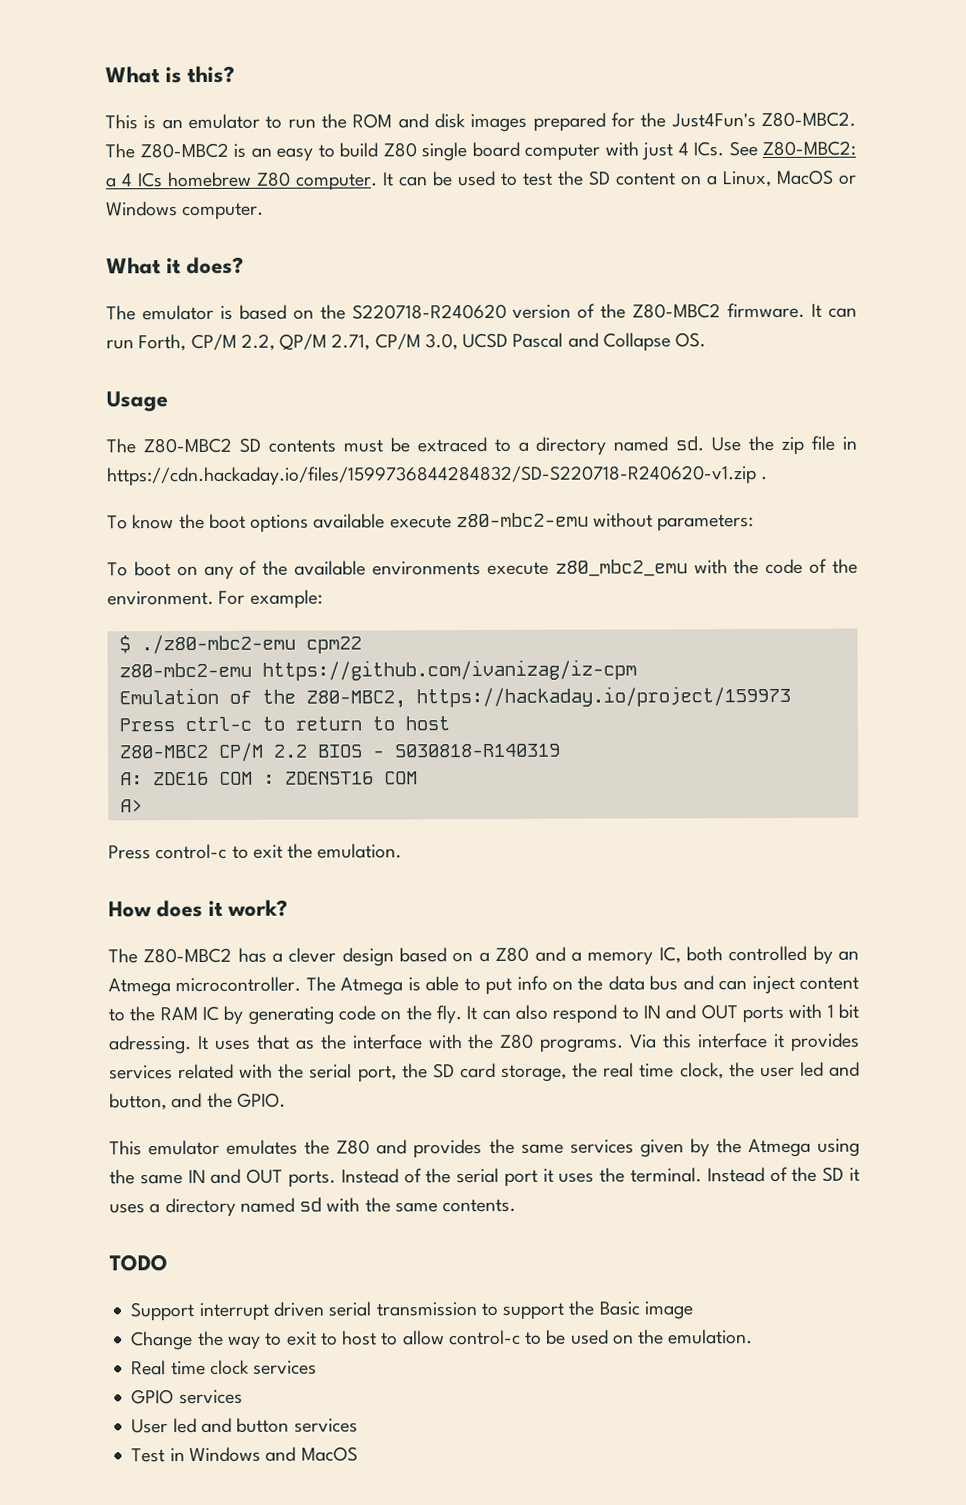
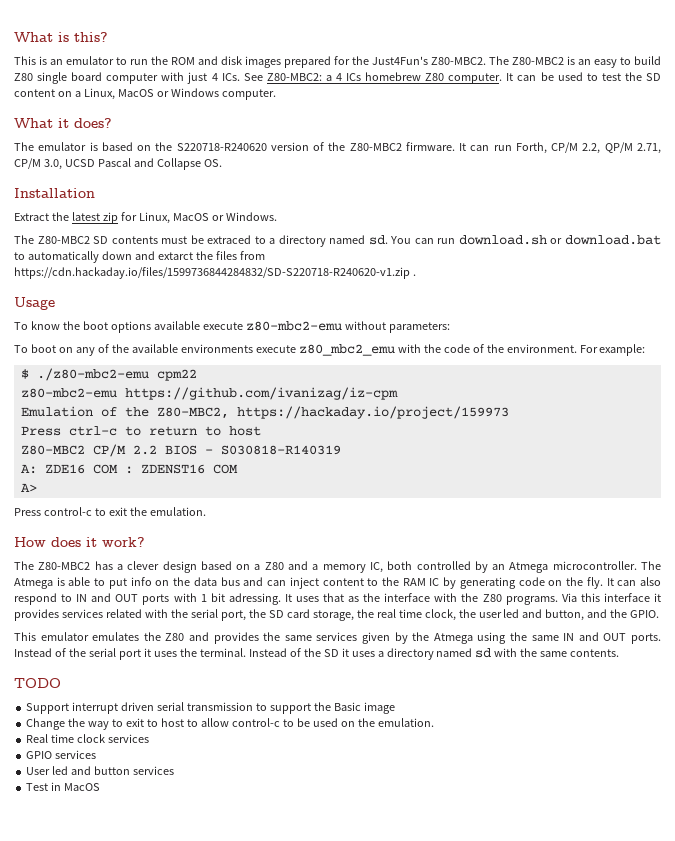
[106,391,168,412] Usage -> [14,188,95,198] [14,212,277,224] Installation // Extract the latest zip for Linux, MacOS or Windows.
[711,435,857,455] Use the zip file in -> [390,235,661,245] [14,251,265,263] You can run download.sh or download.bat to automatically down and extarct the files from
(769, 478) none -> [14,297,55,310] // Usage
[188,1446,297,1463] Windows and -> (62, 786) none

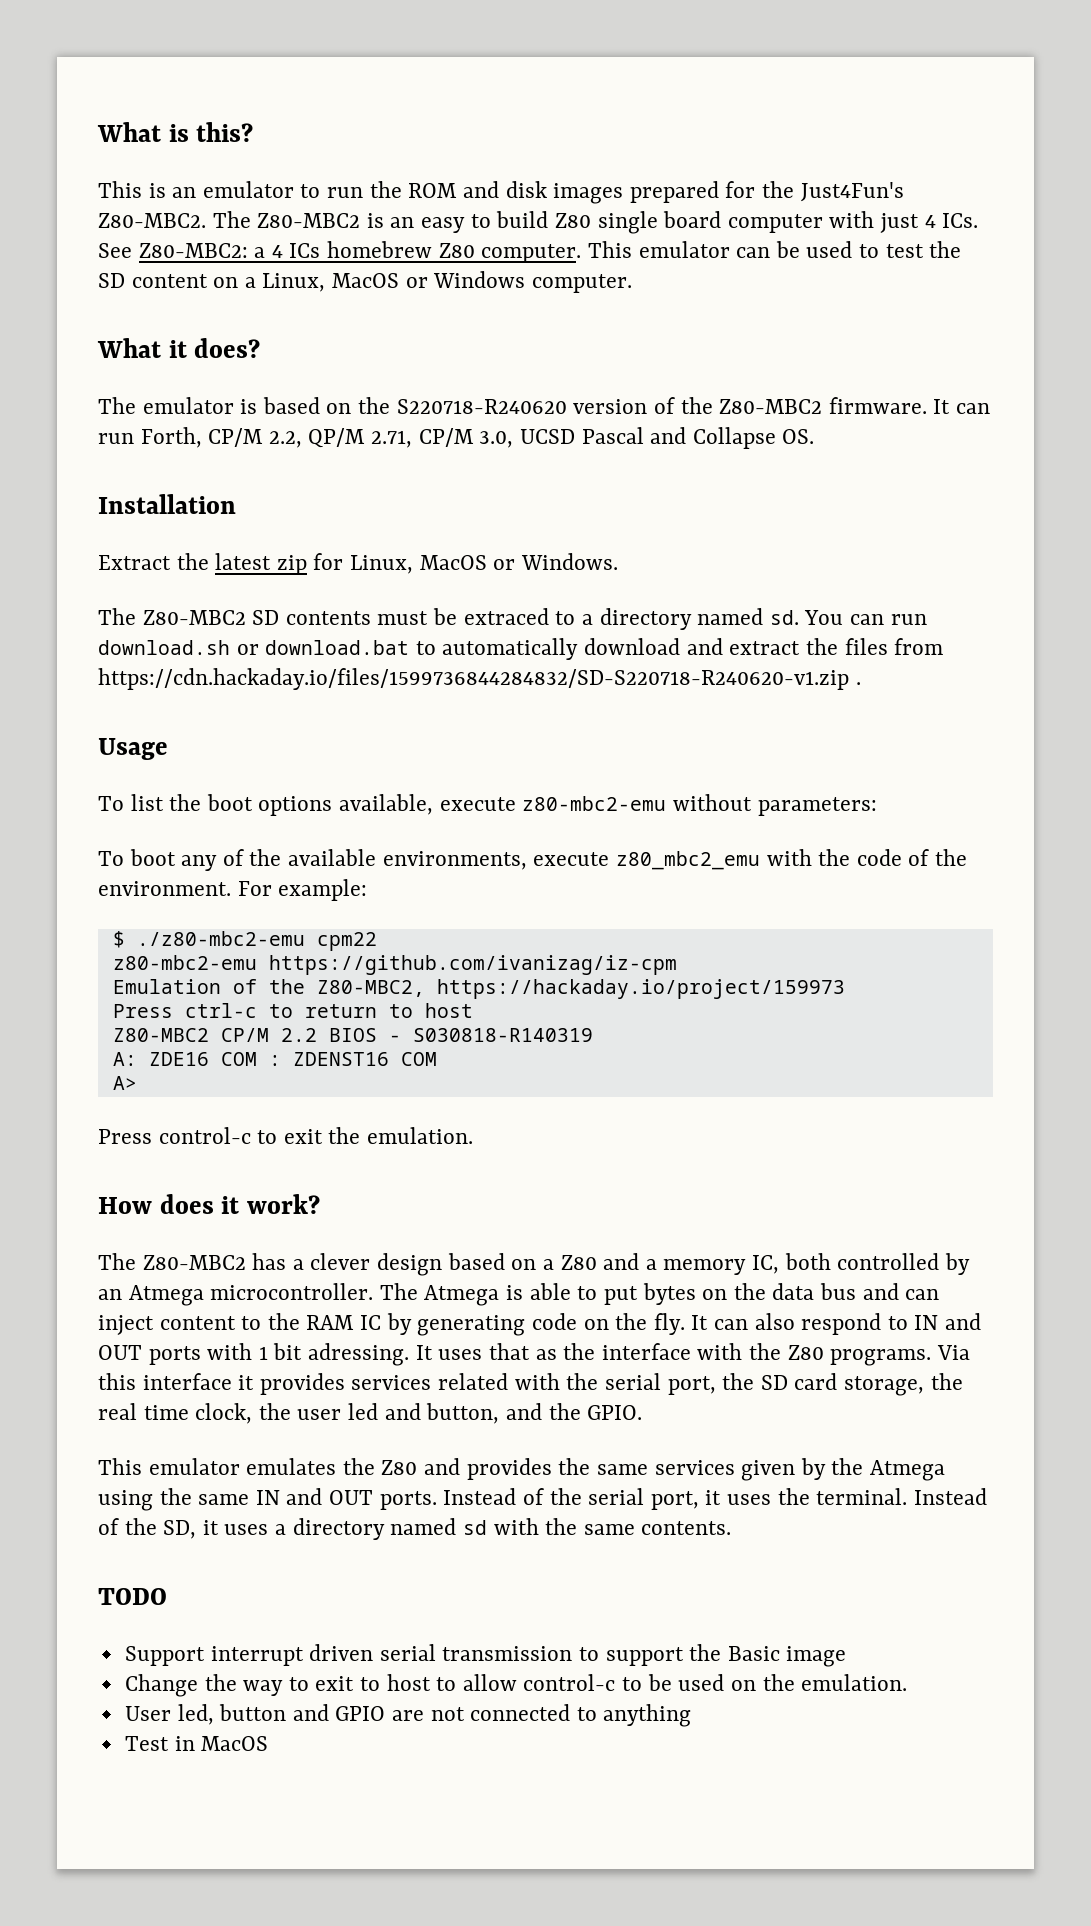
[506,73,514,81] It -> [587,241,730,258] This emulator
[101,251,193,260] down and extarct -> [584,638,801,655] download and extract
[30,321,60,330] know -> [130,794,164,811] list
[153,321,200,330] available -> [339,794,434,815] available,
[58,347,73,353] on -> (176, 857) none
[180,344,253,353] environments -> [382,851,527,870] environments,
[130,577,152,586] info -> [642,1283,696,1305] bytes
[118,649,141,660] port -> [650,1491,699,1510] port,
[323,649,339,657] SD -> [163,1520,197,1539] SD,
[26,734,150,743] [26,750,97,759] [26,766,174,775] Real time clock services // GPIO services // User led and button services -> [124,1704,692,1727] User led, button and GPIO are not connected to anything

